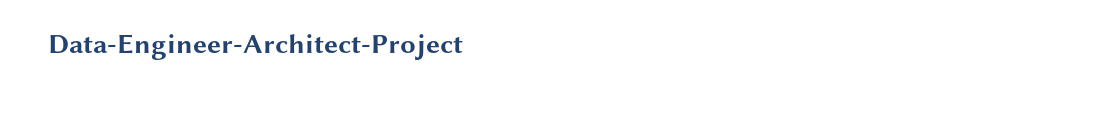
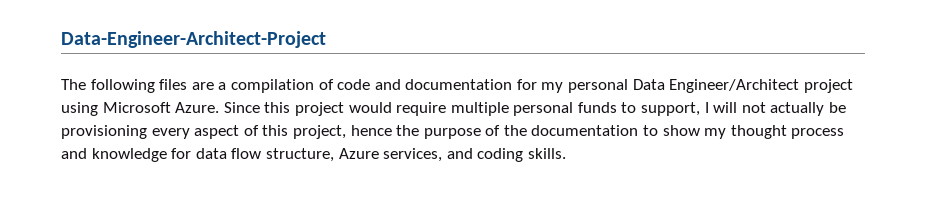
(463, 47) none -> [61,79,853,93] [61,102,847,116] [61,125,845,139] [61,148,566,162] // The following files are a compilation of code and documentation for my personal Data Engineer/Architect project using Microsoft Azure. Since this project would require multiple personal funds to support, I will not actually be provisioning every aspect of this project, hence the purpose of the documentation to show my thought process and knowledge for data flow structure, Azure services, and coding skills.

